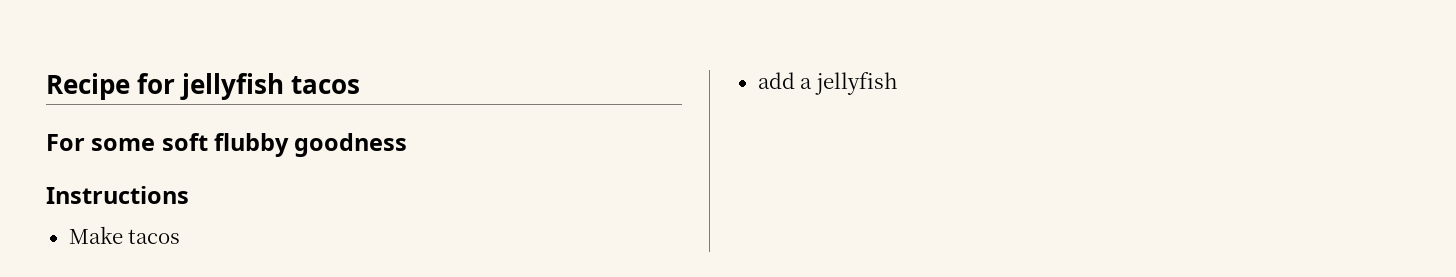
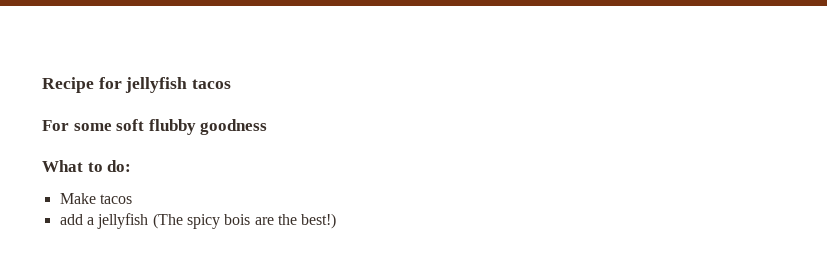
[46,186,189,204] Instructions -> [42,160,132,172] What to do:
(898, 83) none -> [152,213,337,229] (The spicy bois are the best!)

